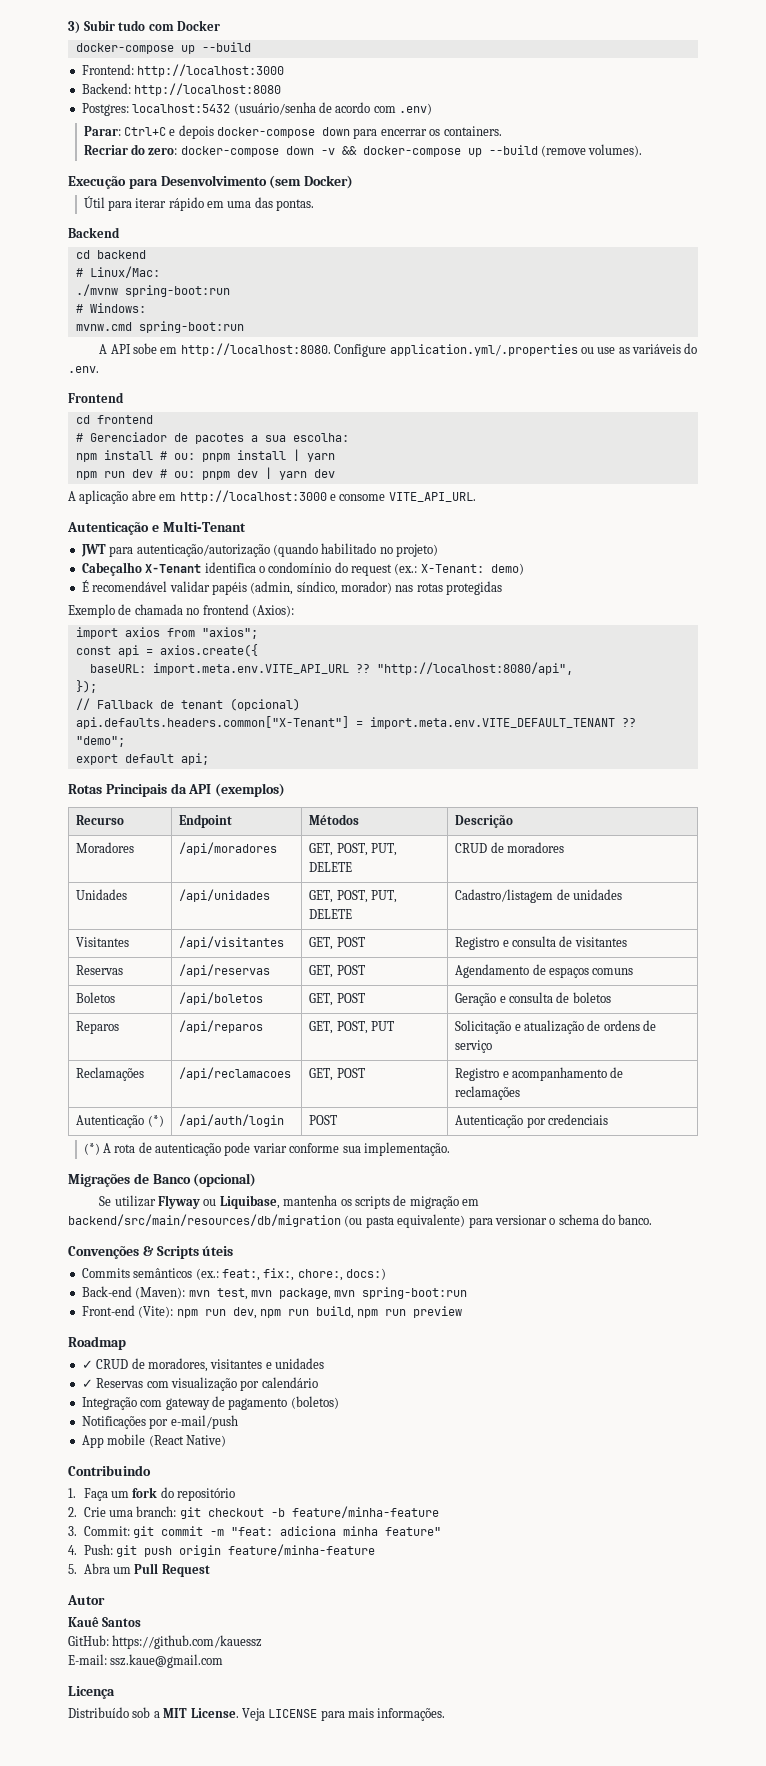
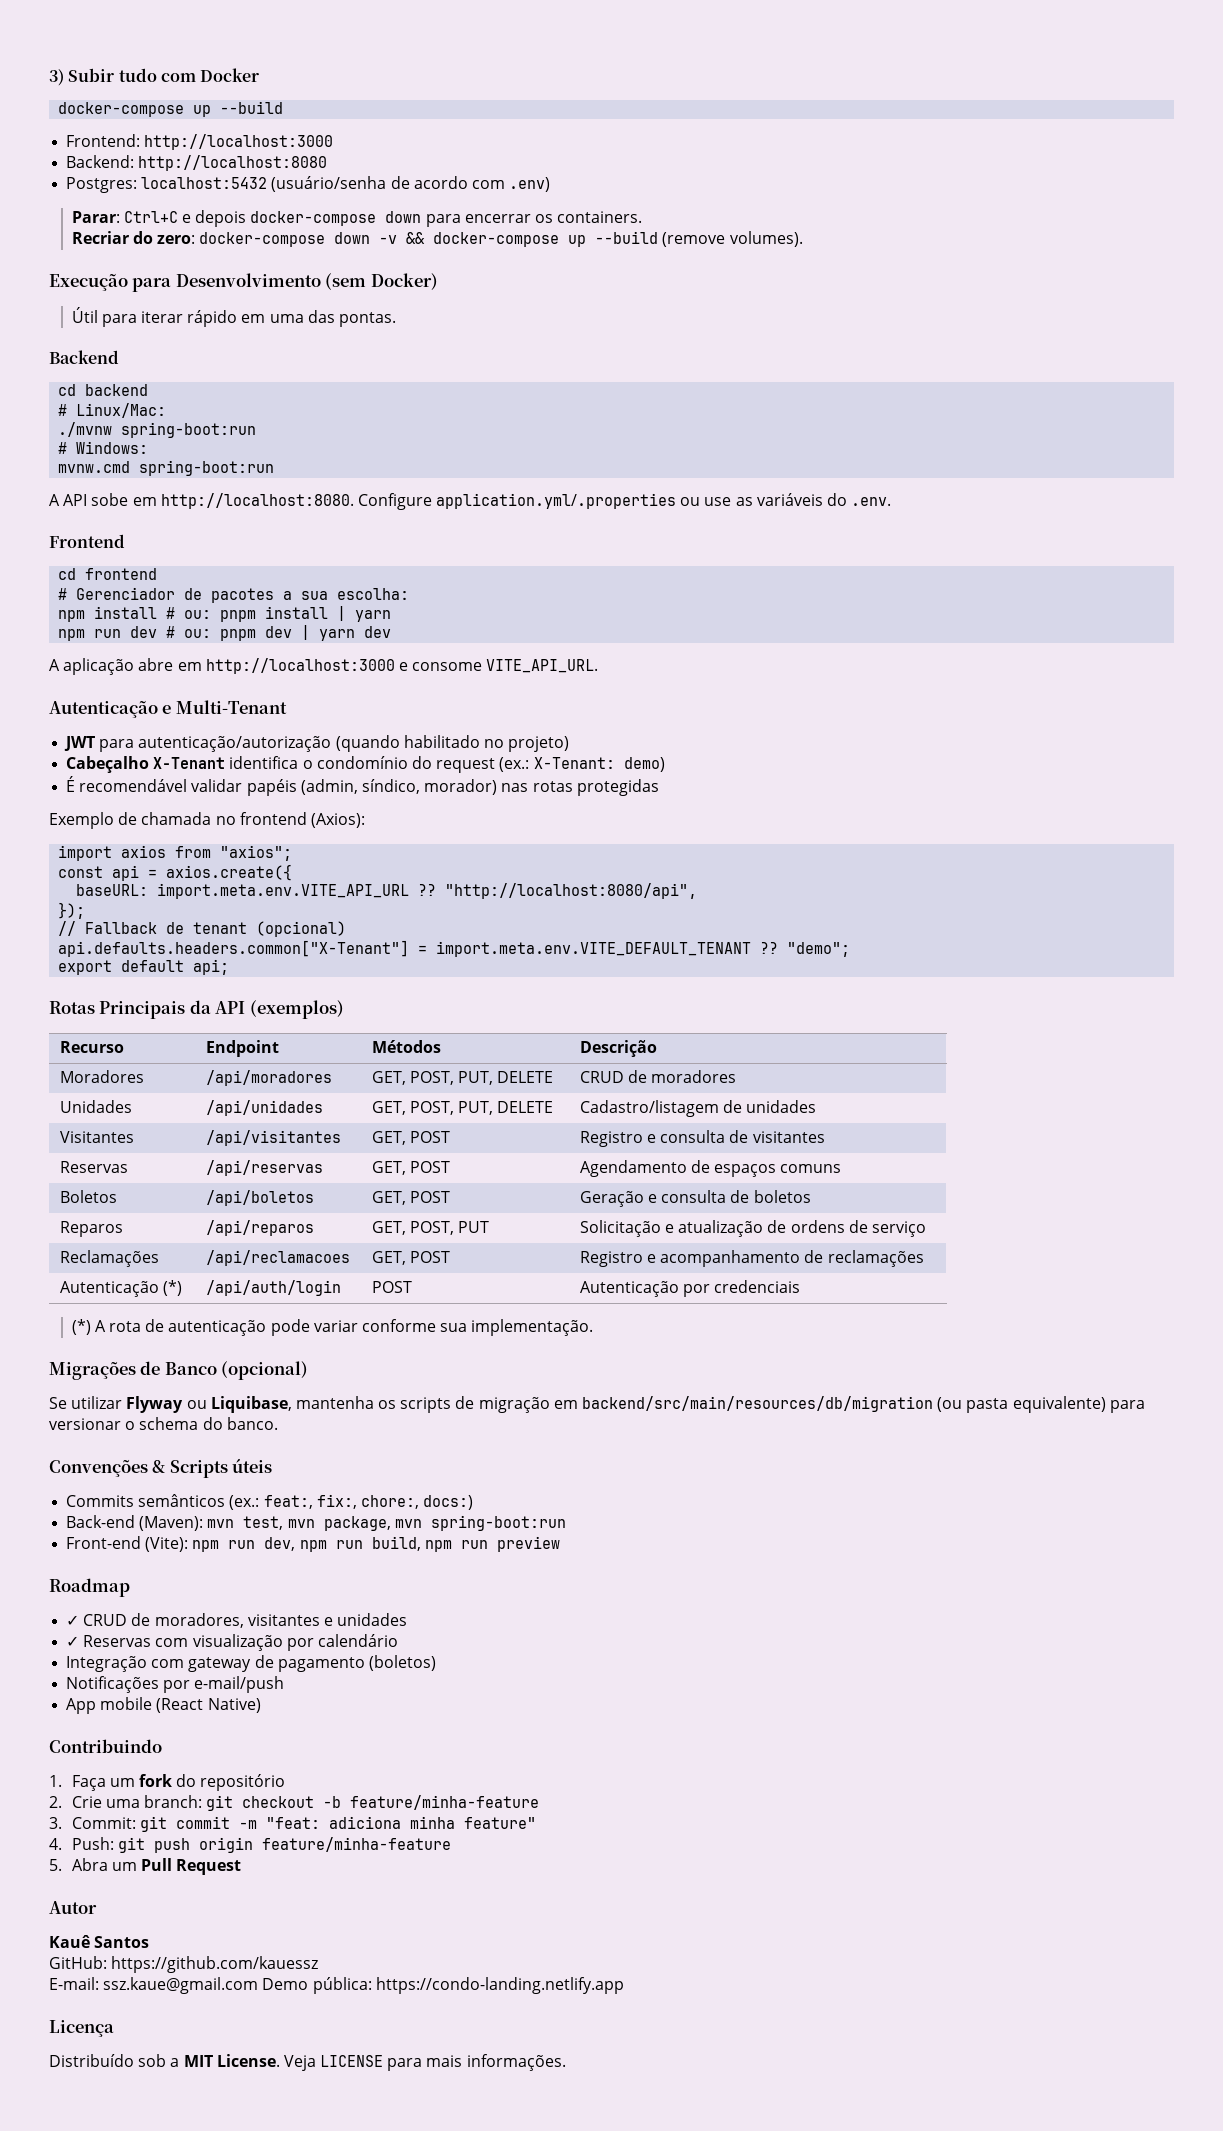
(224, 1661) none -> [262,1977,624,1994] Demo pública: https://condo-landing.netlify.app

